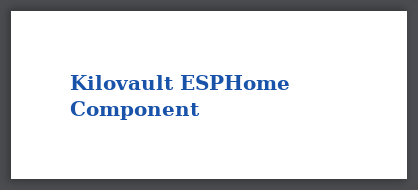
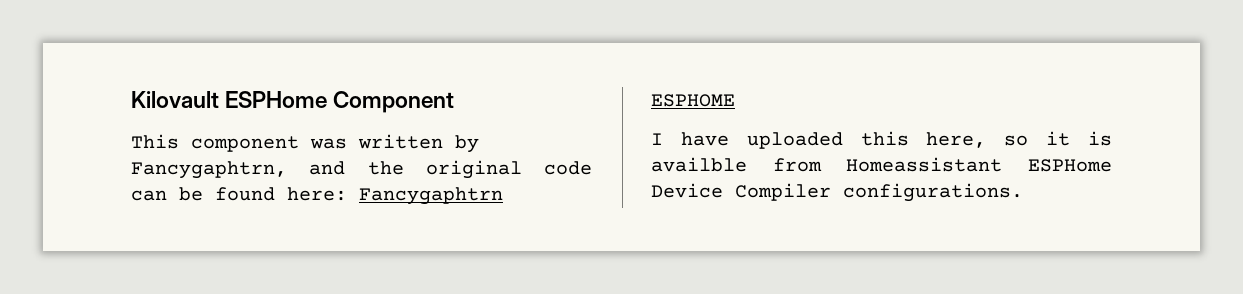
(200, 110) none -> [131,134,479,153] [131,160,592,179] [131,187,503,205] [651,94,735,107] [651,131,1112,149] [651,157,1112,172] [651,183,1023,202] // This component was written by Fancygaphtrn, and the original code can be found here: Fancygaphtrn ESPHOME // I have uploaded this here, so it is availble from Homeassistant ESPHome Device Compiler configurations.

